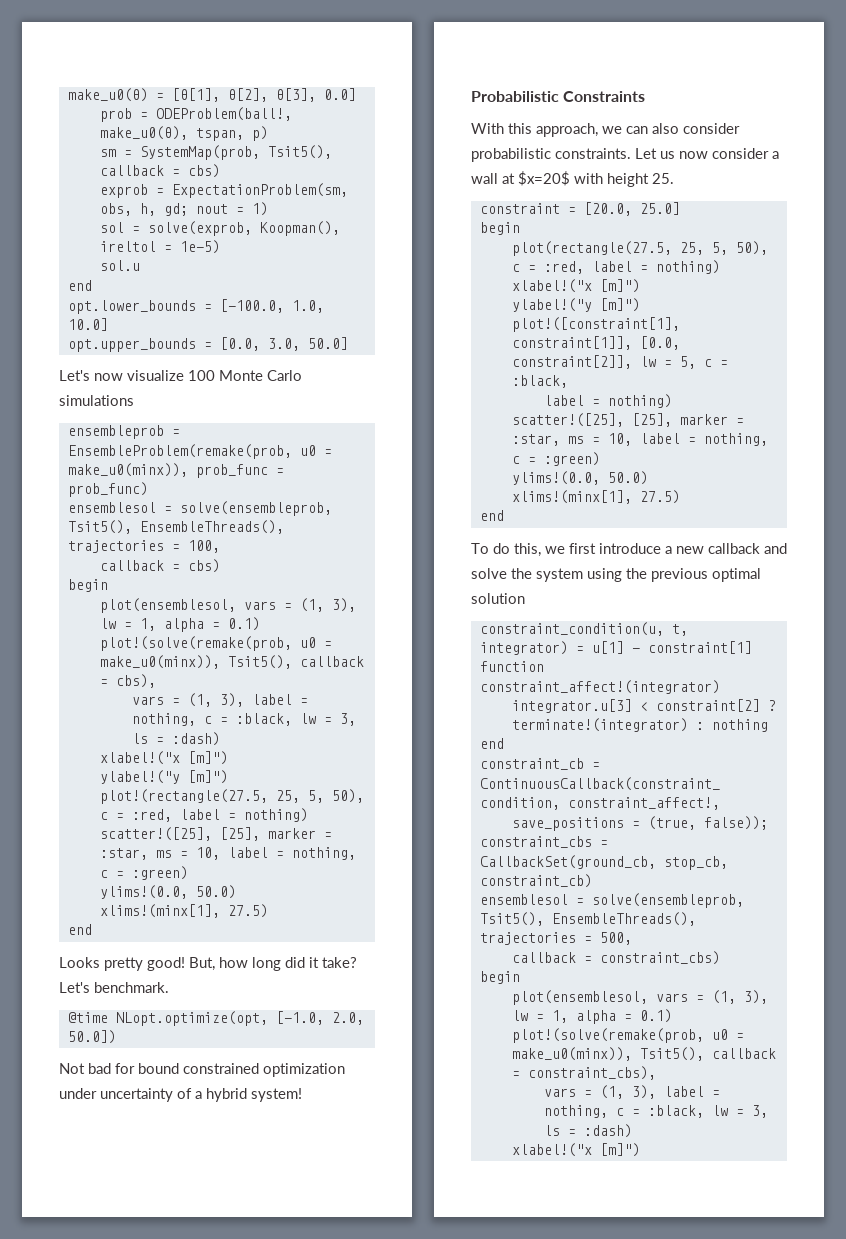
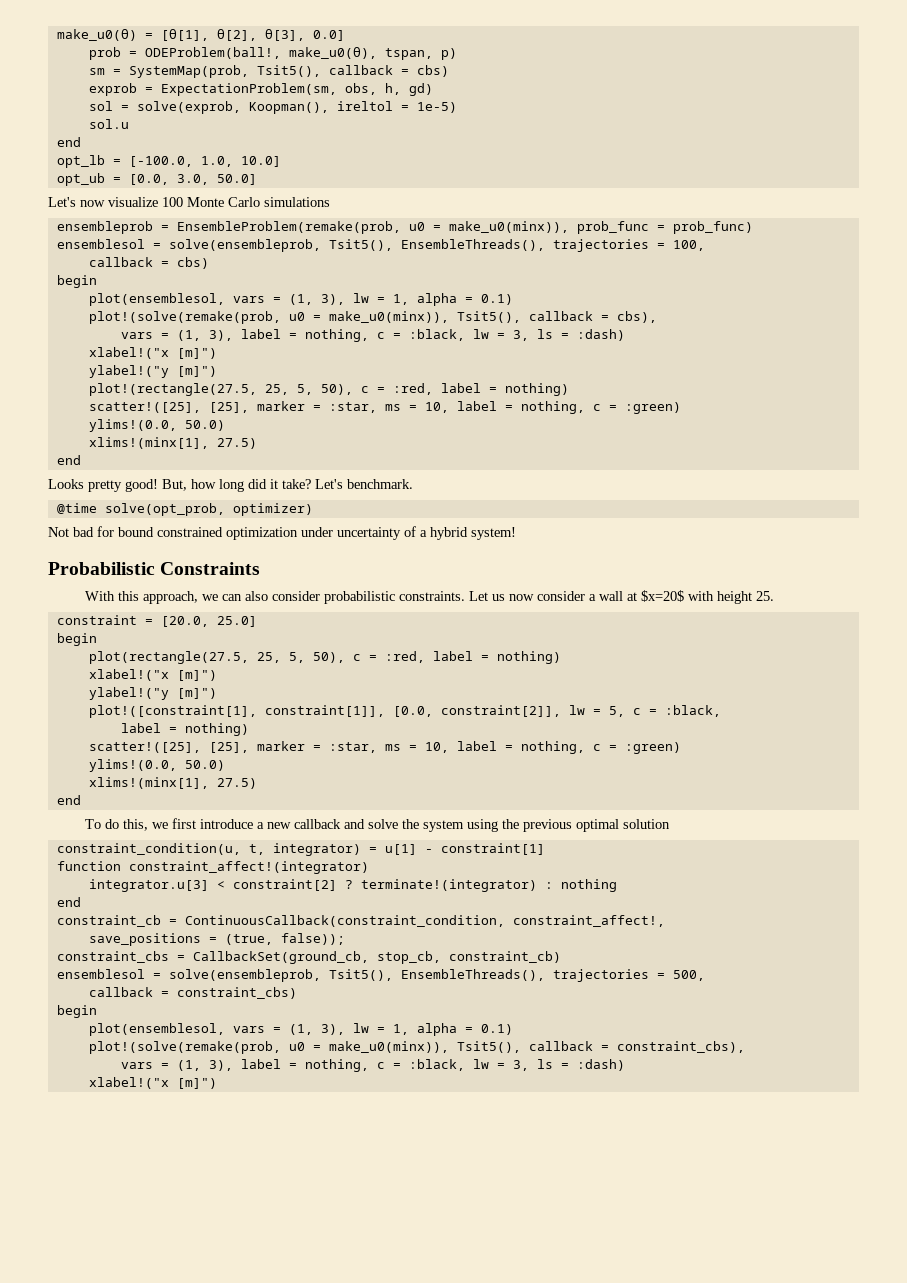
[163,202,268,216] gd; nout = 1) -> [408,83,433,96] gd)
[67,300,196,314] opt.lower_bounds -> [56,155,105,168] opt_lb
[67,338,196,352] opt.upper_bounds -> [56,173,105,186] opt_ub
[115,1011,364,1026] [67,1030,116,1044] NLopt.optimize(opt, [-1.0, 2.0, 50.0]) -> [104,503,313,516] solve(opt_prob, optimizer)

